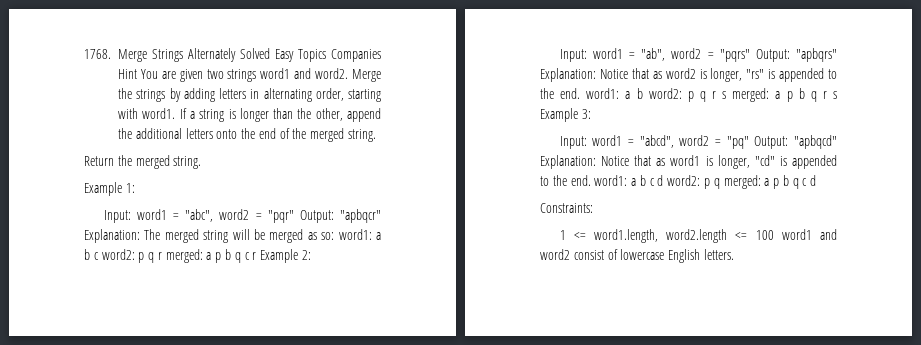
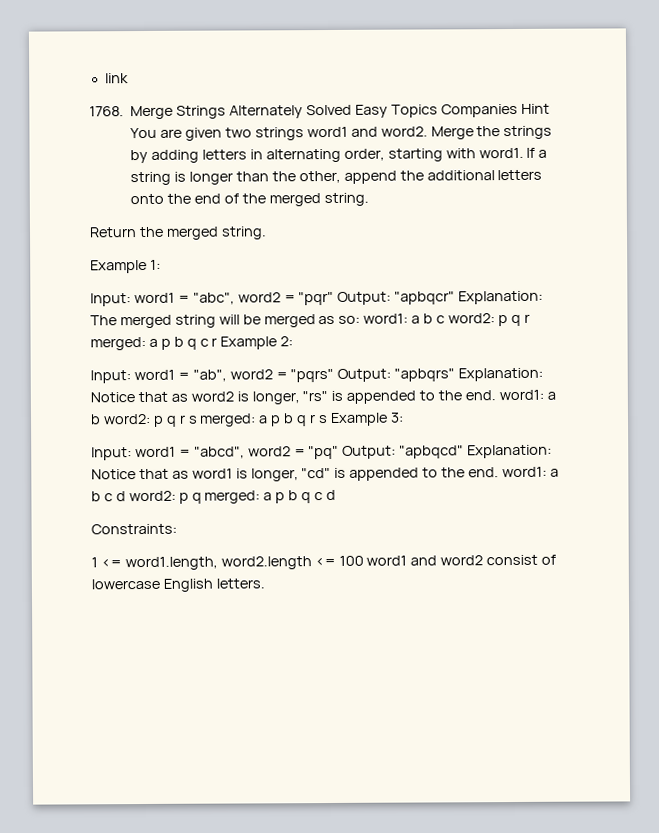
(84, 54) none -> [104,73,129,84] link //

